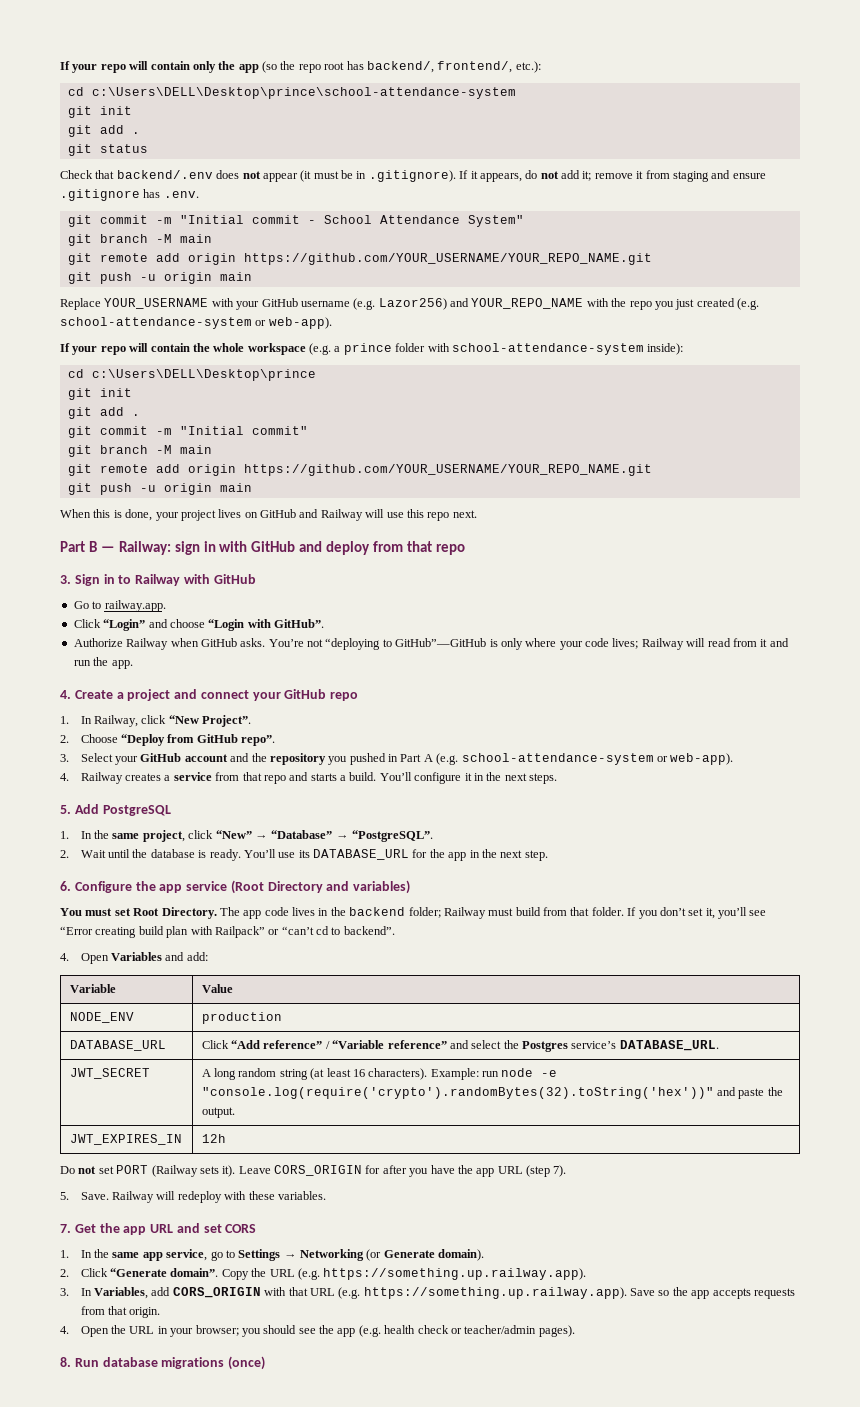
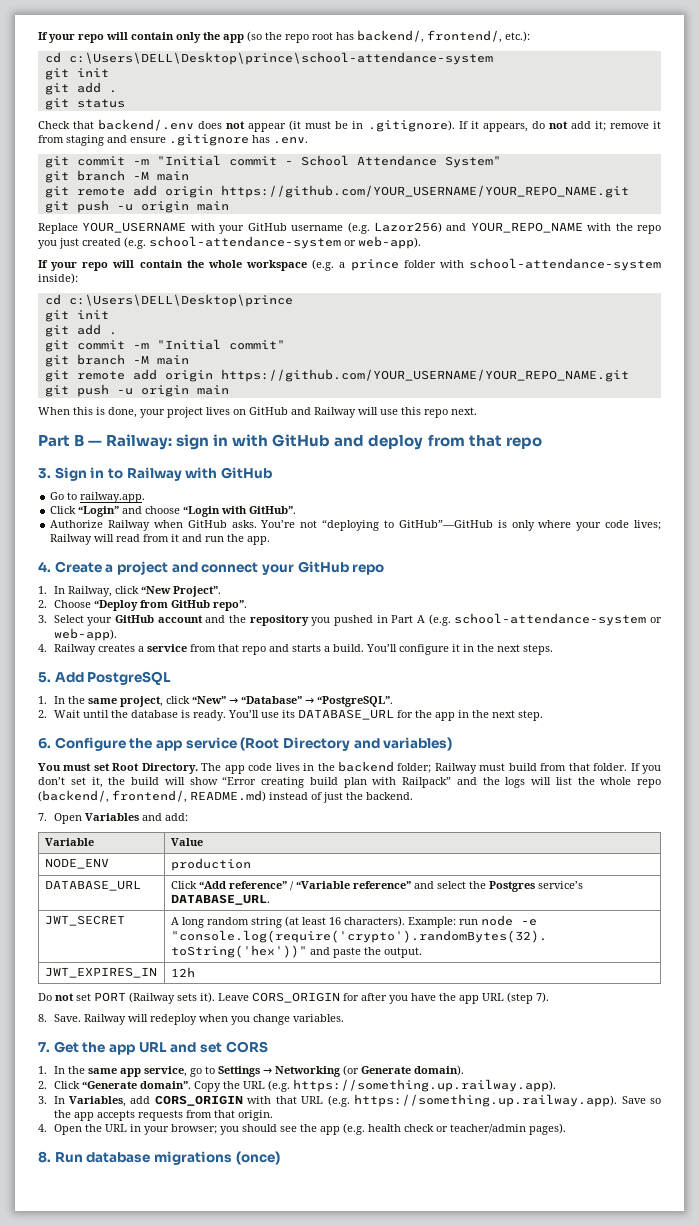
[718,907,767,919] you’ll see -> [108,777,218,785] the build will show
[268,926,395,935] [60,953,69,961] or “can’t cd to backend”. // 4. -> [456,777,661,788] [38,790,413,803] [38,813,47,821] and the logs will list the whole repo (backend/, frontend/, README.md) instead of just the backend. // 7.
[60,1192,69,1200] 5. -> [38,1014,47,1022] 8.
[224,1191,275,1200] with these -> [198,1014,290,1025] when you change

